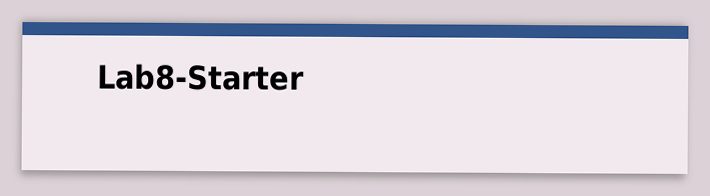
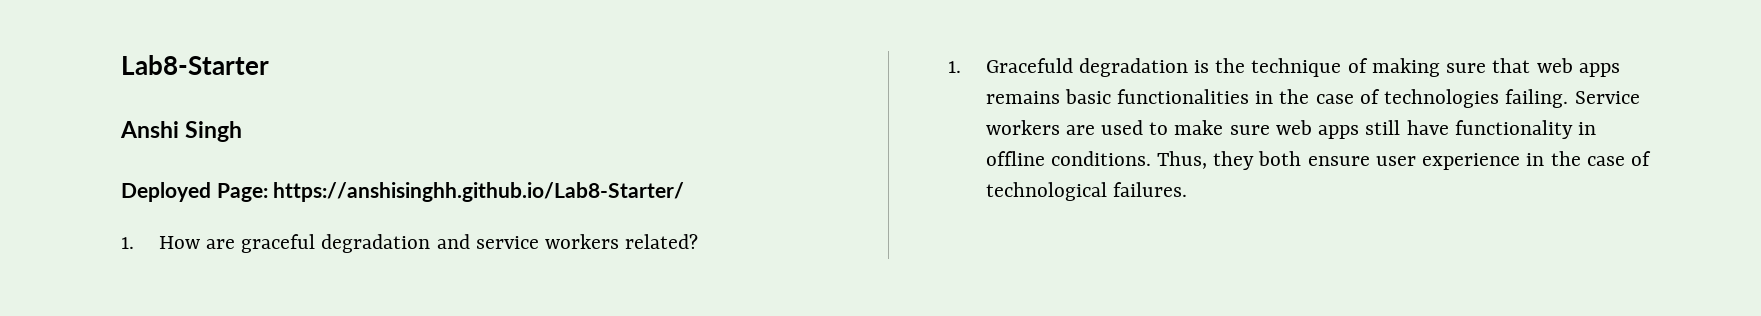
(305, 77) none -> [120,121,243,142] [121,182,685,202] [121,234,699,253] [947,58,1620,77] [985,89,1640,108] [985,120,1596,139] [985,151,1651,170] [985,182,1187,201] // Anshi Singh // Deployed Page: https://anshisinghh.github.io/Lab8-Starter/ // 1. How are graceful degradation and service workers related? // 1. Gracefuld degradation is the technique of making sure that web apps remains basic functionalities in the case of technologies failing. Service workers are used to make sure web apps still have functionality in offline conditions. Thus, they both ensure user experience in the case of technological failures.

